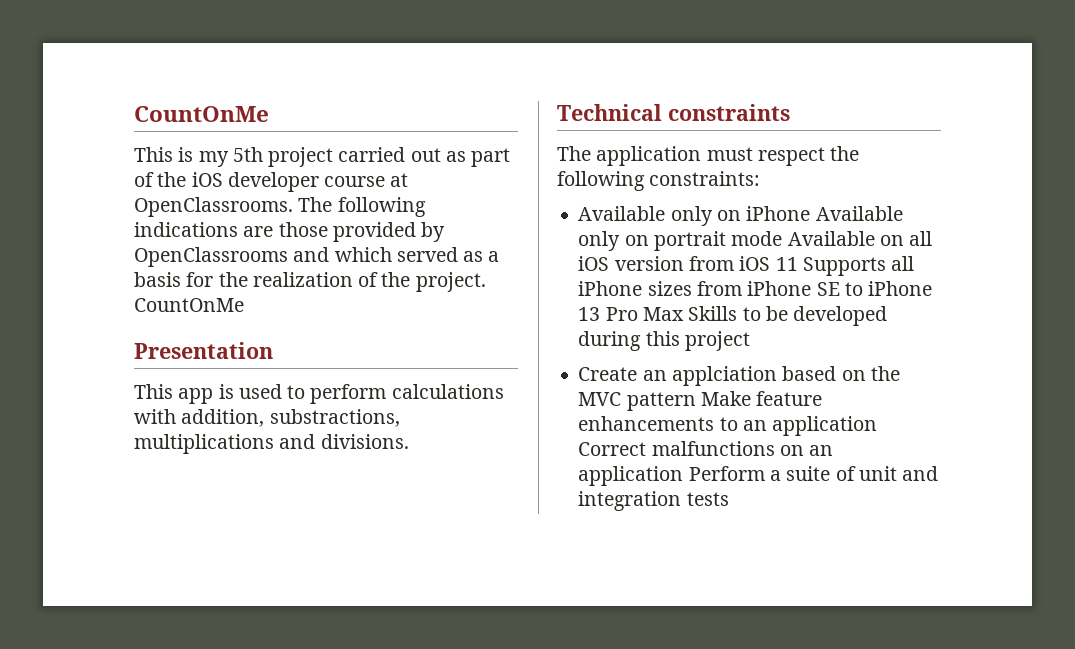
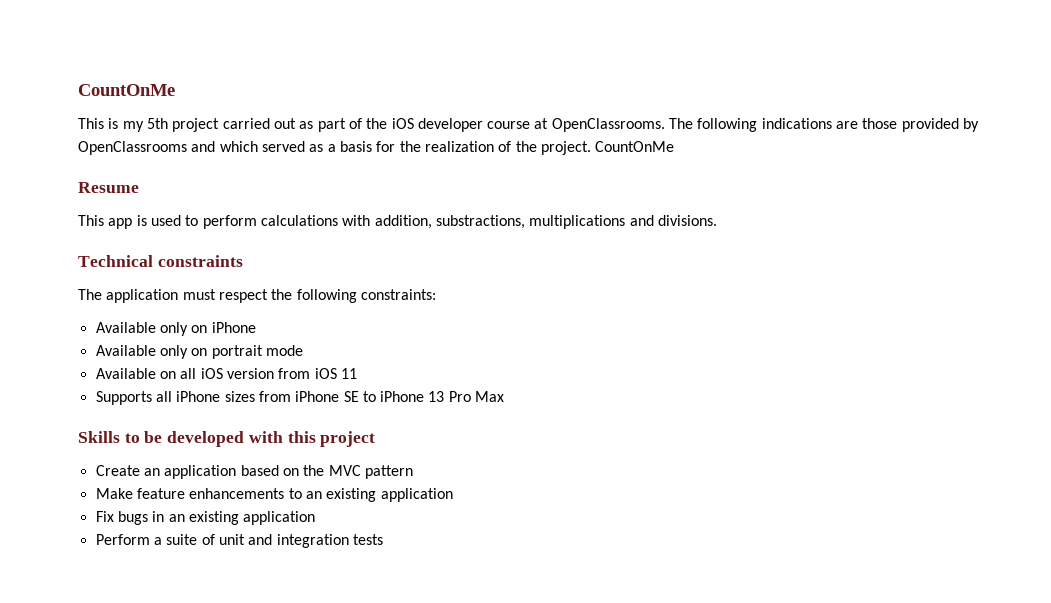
[134,342,273,359] Presentation -> [78,182,139,193] Resume
(811, 213) none -> (256, 327) //
(783, 238) none -> (303, 350) //
(798, 264) none -> (357, 373) //
(684, 314) none -> (505, 396) //
[578,331,642,351] during -> [248,431,283,443] with
[671,366,777,386] applciation -> [164,465,237,479] application
(696, 401) none -> (413, 472) //
[772,416,878,436] [578,441,834,456] [578,466,684,486] application Correct malfunctions on an application -> [326,488,453,502] [95,511,316,525] existing application // Fix bugs in an existing application //

